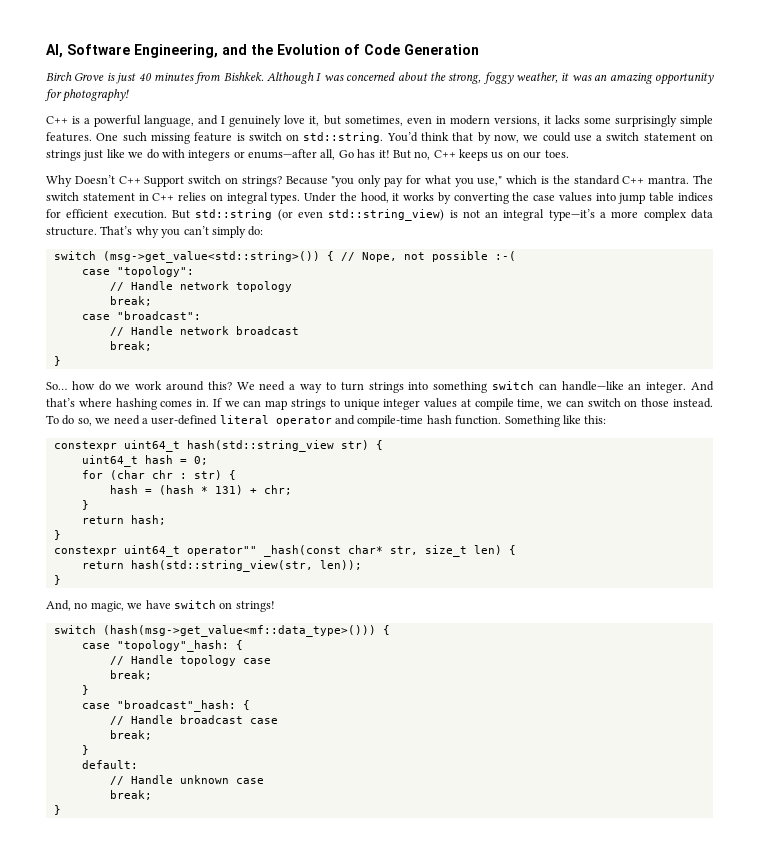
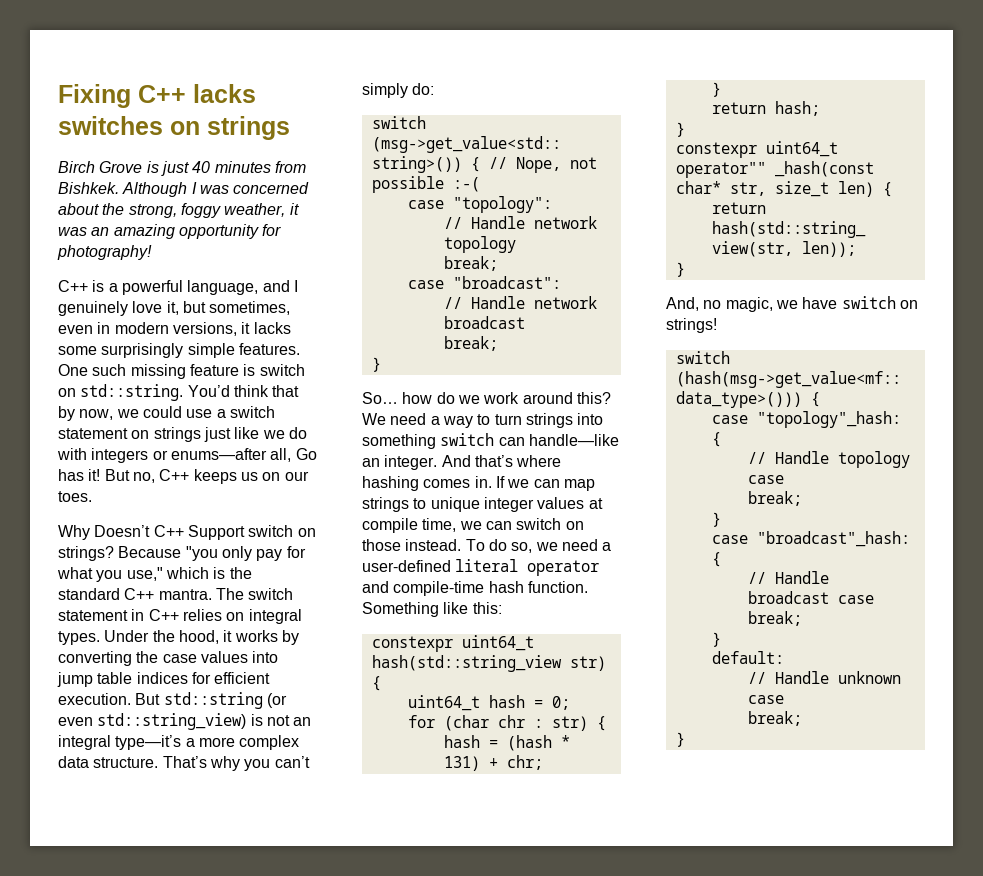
[46,44,479,58] AI, Software Engineering, and the Evolution of Code Generation -> [58,84,256,108] [58,116,290,140] Fixing C++ lacks switches on strings

